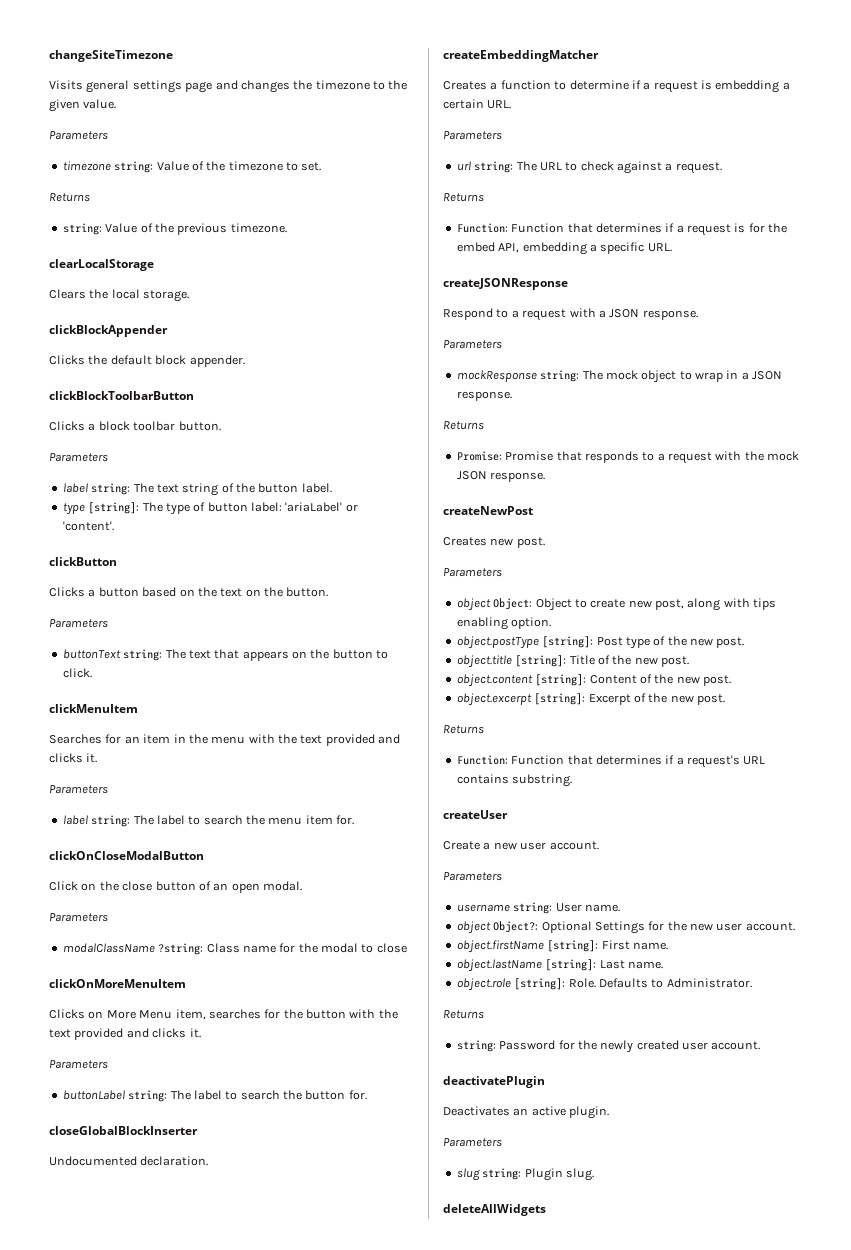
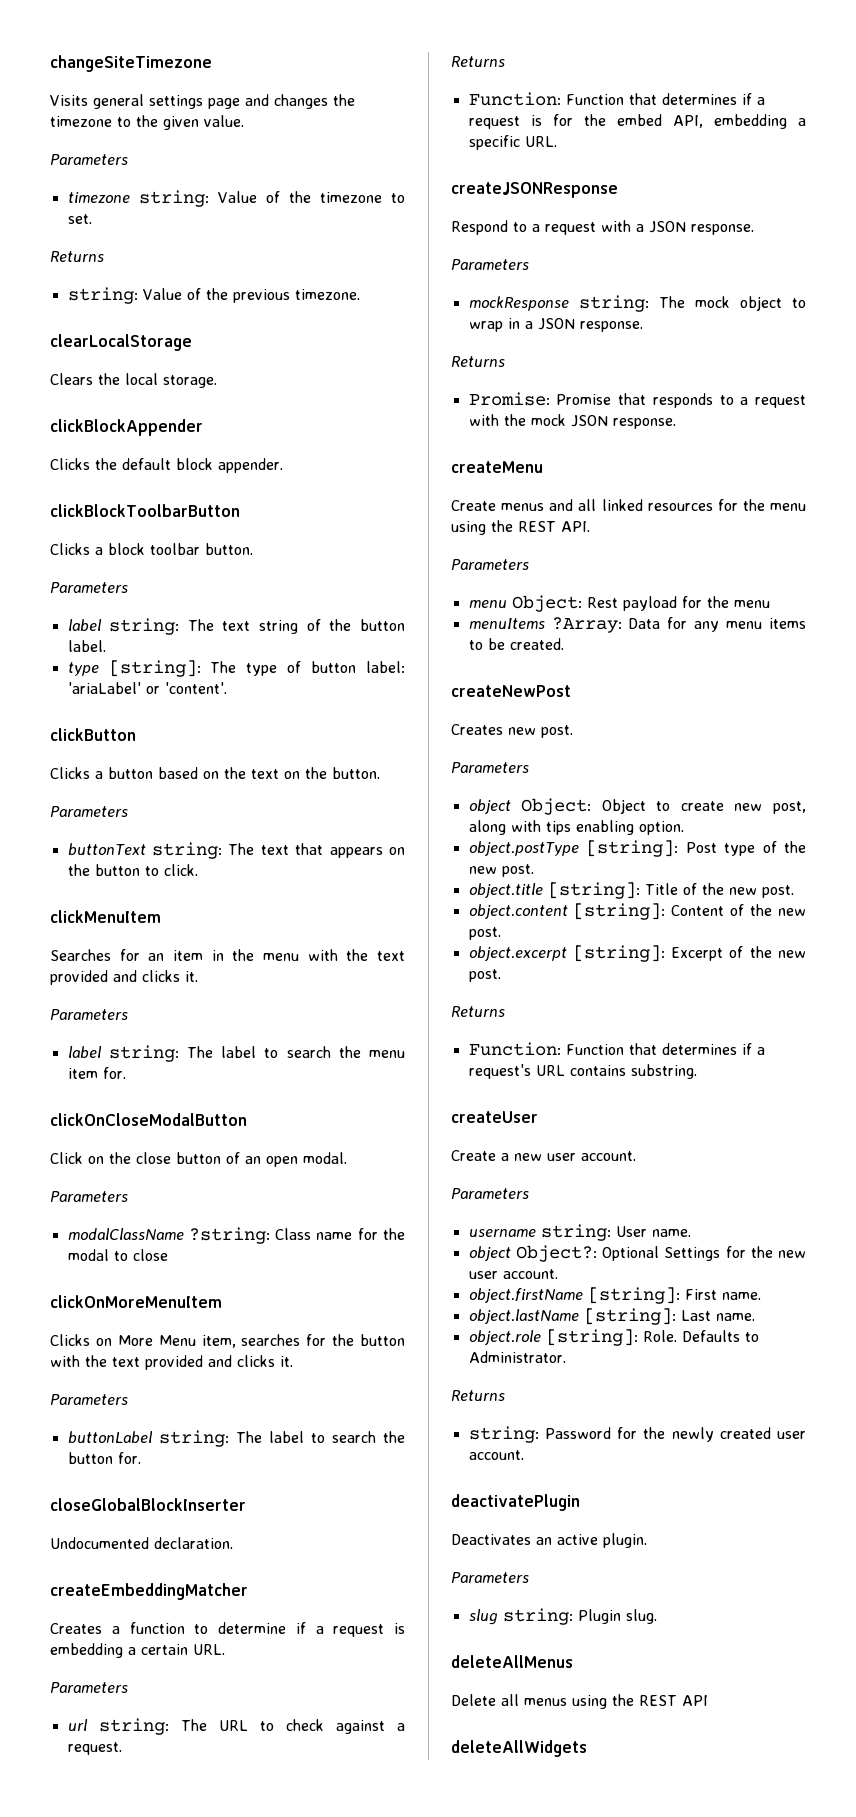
(546, 477) none -> [451,461,543,473] [451,499,806,511] [451,520,590,535] [451,559,529,570] [468,595,770,612] [468,617,806,633] [468,638,564,650] // createMenu // Create menus and all linked resources for the menu using the REST API. // Parameters // menu Object: Rest payload for the menu // menuItems ?Array: Data for any menu items to be created.
(594, 1174) none -> [451,1655,573,1668] [451,1694,708,1709] // deleteAllMenus // Delete all menus using the REST API

